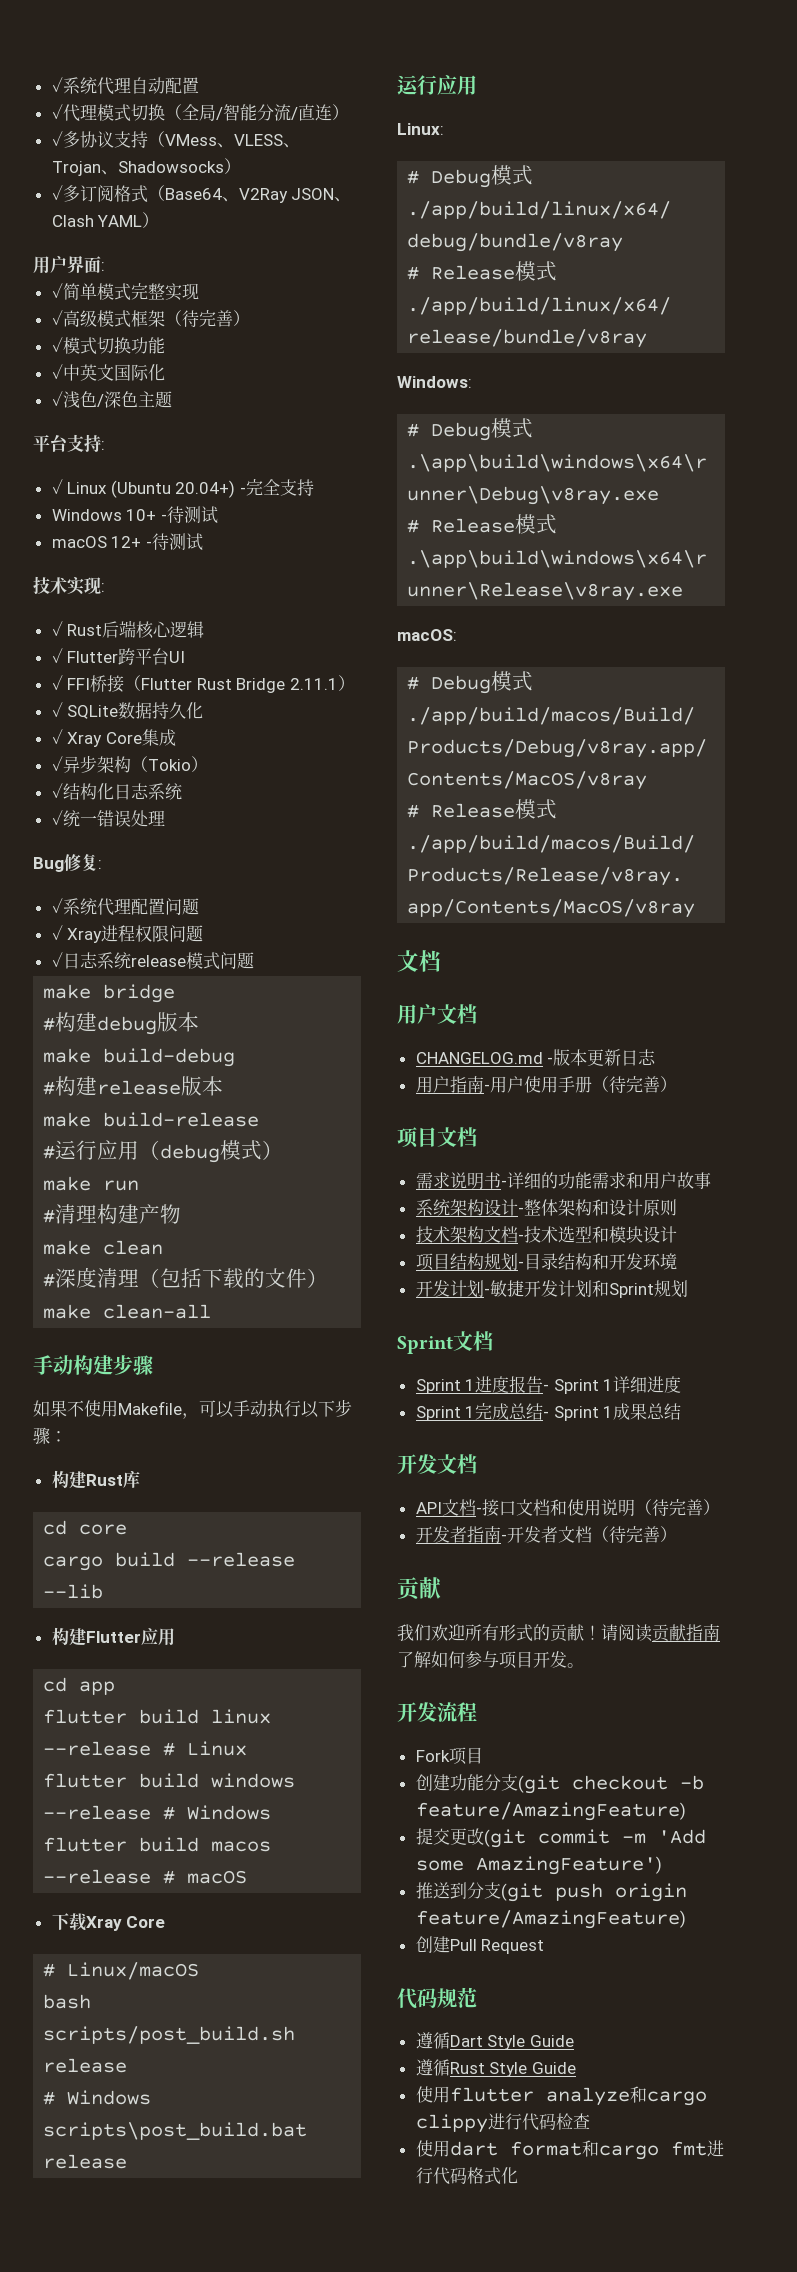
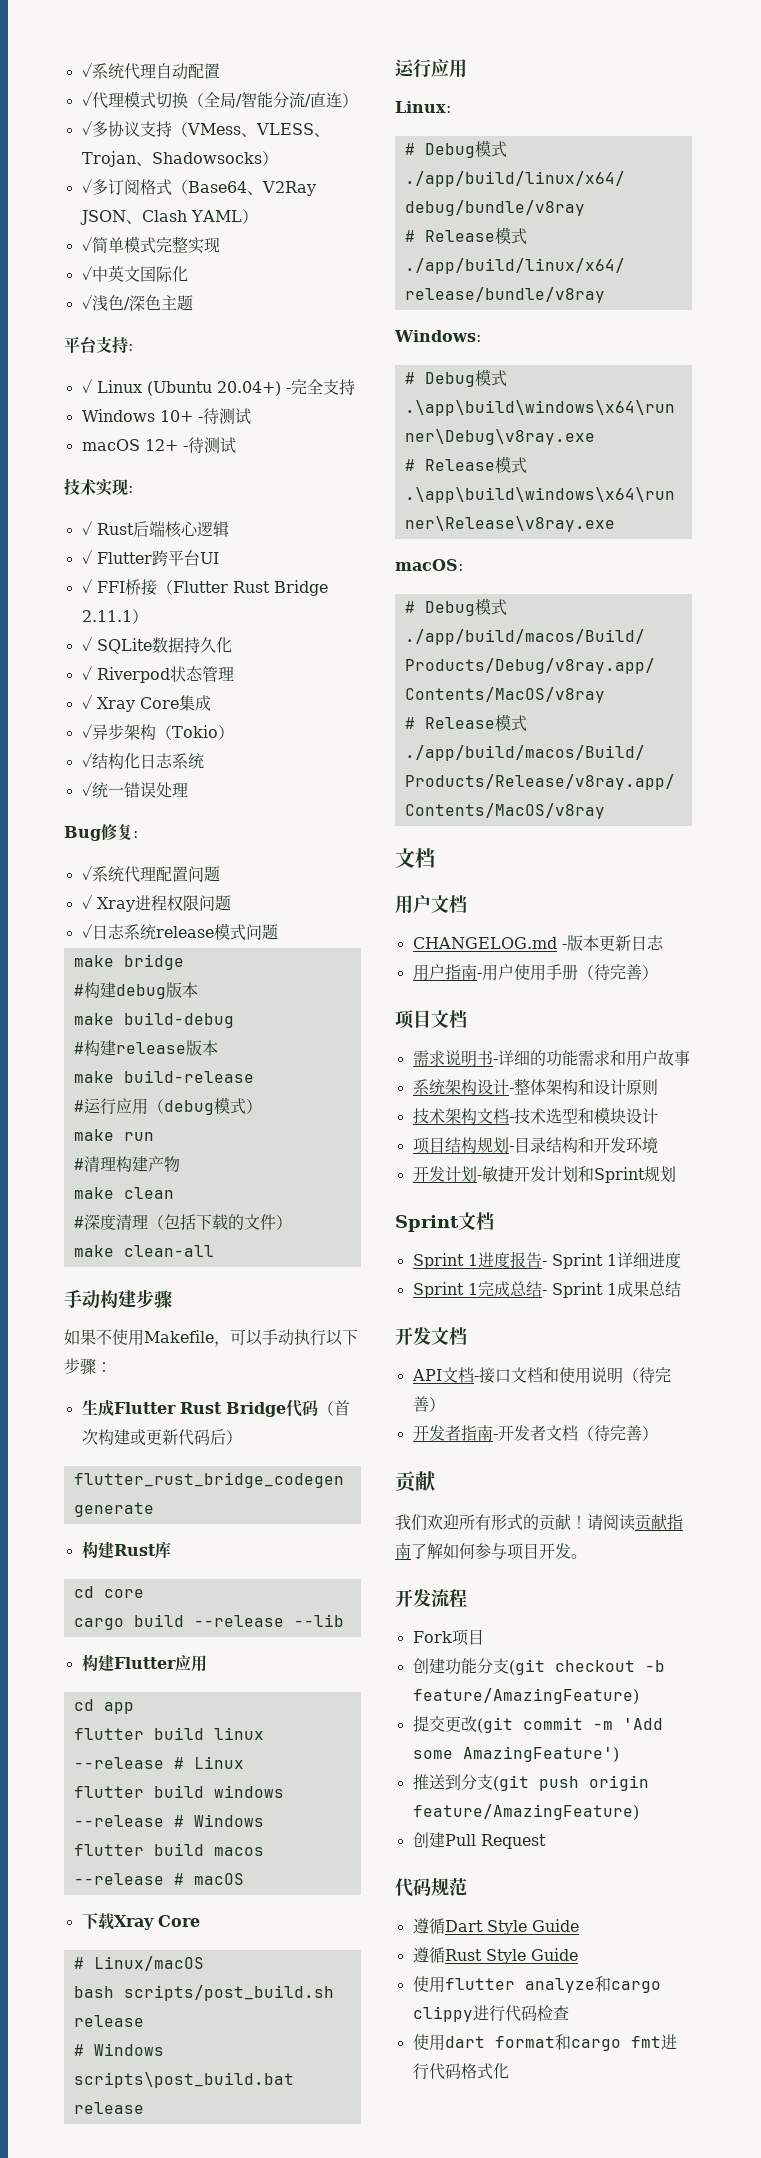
[33,255,105,274] // 用户界面: -> (258, 216) none
[51,310,250,328] [51,337,165,355] // ✓高级模式框架（待完善） // ✓模式切换功能 -> (220, 245) none
(204, 710) none -> [81,665,234,683] // ✓ Riverpod状态管理
(67, 1436) none -> [81,1399,350,1417] [81,1429,242,1446] [73,1472,344,1488] [73,1502,154,1517] // 生成Flutter Rust Bridge代码（首次构建或更新代码后） // flutter_rust_bridge_codegen generate

